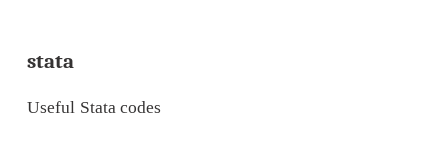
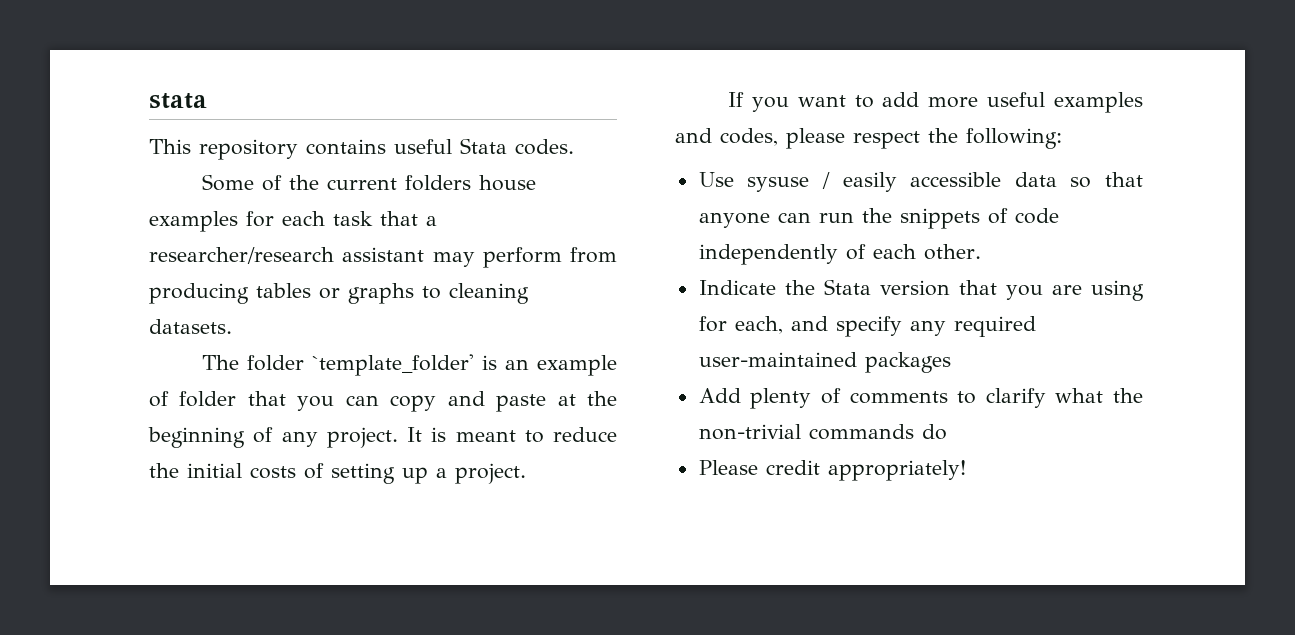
[27,101,162,113] Useful Stata codes -> [149,138,574,160] [201,174,536,191] [149,211,437,232] [149,247,617,268] [149,283,529,304] [149,319,232,334] [201,354,617,376] [149,391,618,412] [148,427,617,448] [149,463,526,484] [727,92,1143,113] [675,128,1062,149] [698,172,1143,192] [698,208,1059,229] [698,244,981,265] [698,279,1144,301] [698,316,1036,337] [698,352,951,373] [698,388,1143,409] [698,424,947,440] [698,460,966,481] This repository contains useful Stata codes. // Some of the current folders house examples for each task that a researcher/research assistant may perform from producing tables or graphs to cleaning datasets. // The folder `template_folder' is an example of folder that you can copy and paste at the beginning of any project. It is meant to reduce the initial costs of setting up a project. // If you want to add more useful examples and codes, please respect the following: // Use sysuse / easily accessible data so that anyone can run the snippets of code independently of each other. // Indicate the Stata version that you are using for each, and specify any required user-maintained packages // Add plenty of comments to clarify what the non-trivial commands do // Please credit appropriately!

